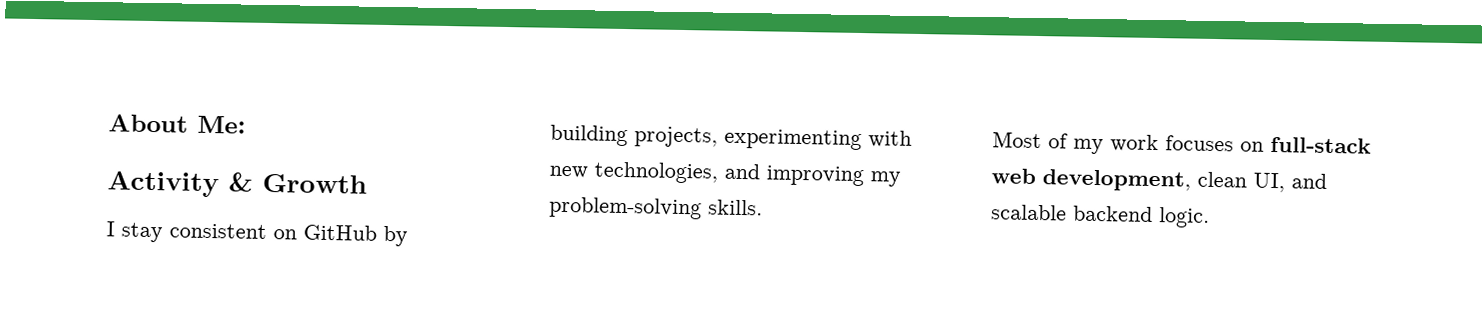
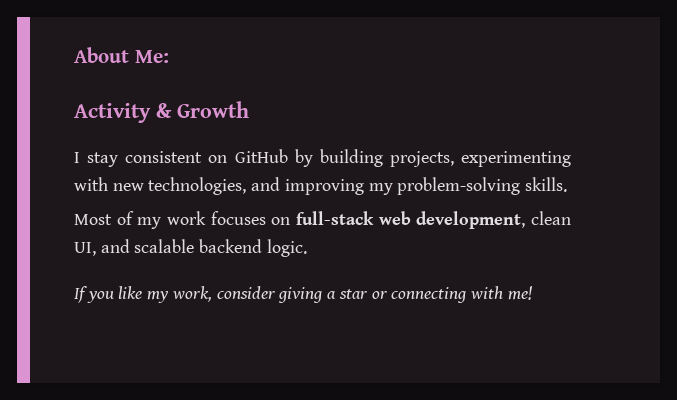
(1210, 217) none -> [74,286,533,303] // If you like my work, consider giving a star or connecting with me!

